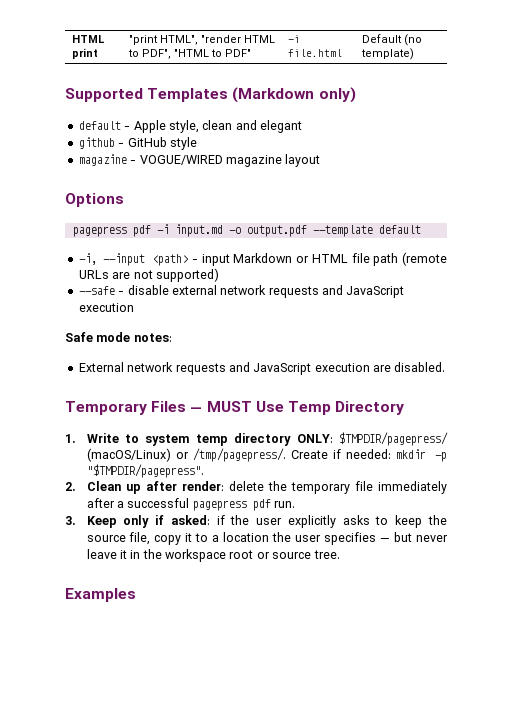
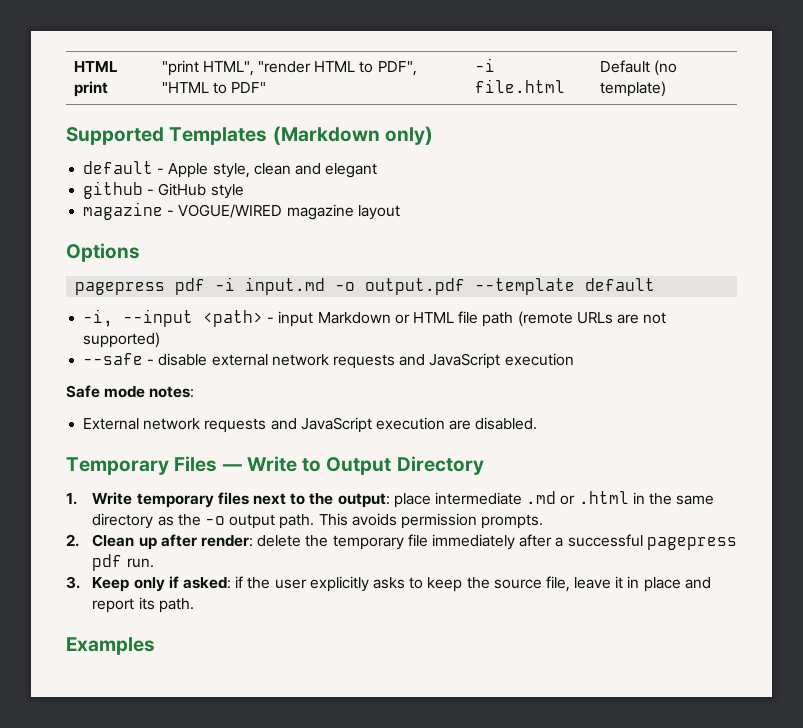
[206,401,331,415] MUST Use Temp -> [246,456,392,475] Write to Output
[124,432,448,446] [86,448,447,462] [86,464,204,478] to system temp directory ONLY: $TMPDIR/pagepress/ (macOS/Linux) or /tmp/pagepress/. Create if needed: mkdir -p "$TMPDIR/pagepress". -> [136,491,715,508] [92,513,544,529] temporary files next to the output: place intermediate .md or .html in the same directory as the -o output path. This avoids permission prompts.
[154,532,449,545] [86,549,340,562] copy it to a location the user specifies — but never leave it in the workspace root or source tree. -> [574,576,711,592] [92,597,194,613] leave it in place and report its path.

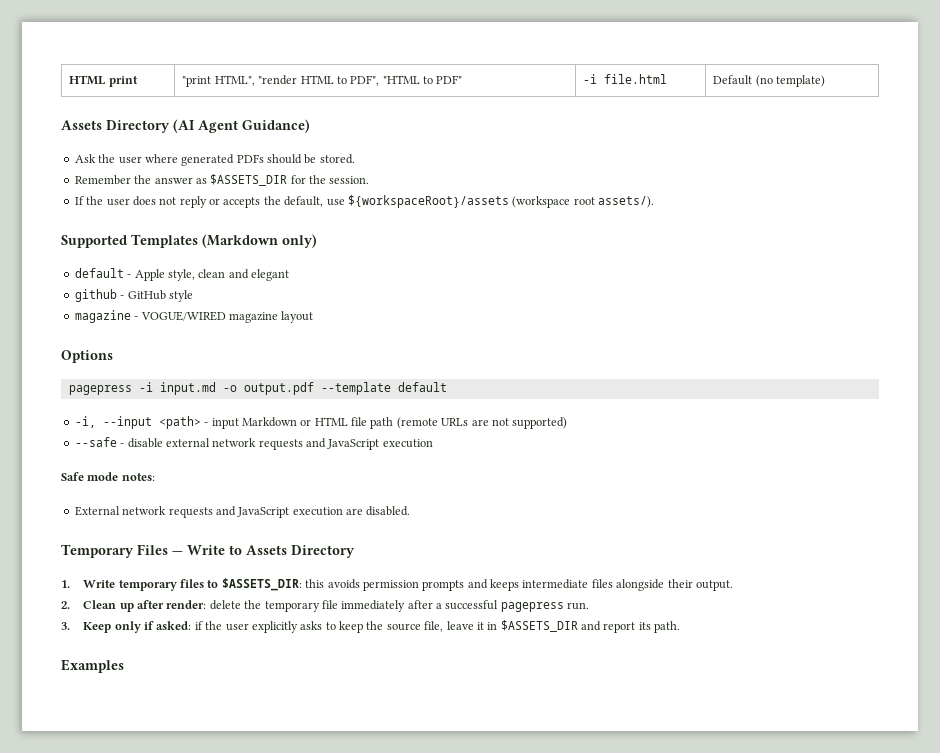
(666, 89) none -> [61,119,310,133] [74,154,355,166] [74,174,370,186] [74,195,654,208] // Assets Directory (AI Agent Guidance) // Ask the user where generated PDFs should be stored. // Remember the answer as $ASSETS_DIR for the session. // If the user does not reply or accepts the default, use ${workspaceRoot}/assets (workspace root assets/).
[175,278,206,295] pdf -> (132, 390) none
[326,457,392,475] Output -> [246,545,287,555] Assets
[253,491,715,508] [92,513,544,529] next to the output: place intermediate .md or .html in the same directory as the -o output path. This avoids permission prompts. -> [207,578,733,591] to $ASSETS_DIR: this avoids permission prompts and keeps intermediate files alongside their output.
[92,554,123,571] pdf -> (564, 607) none
[643,577,681,592] place -> [500,620,578,632] $ASSETS_DIR

